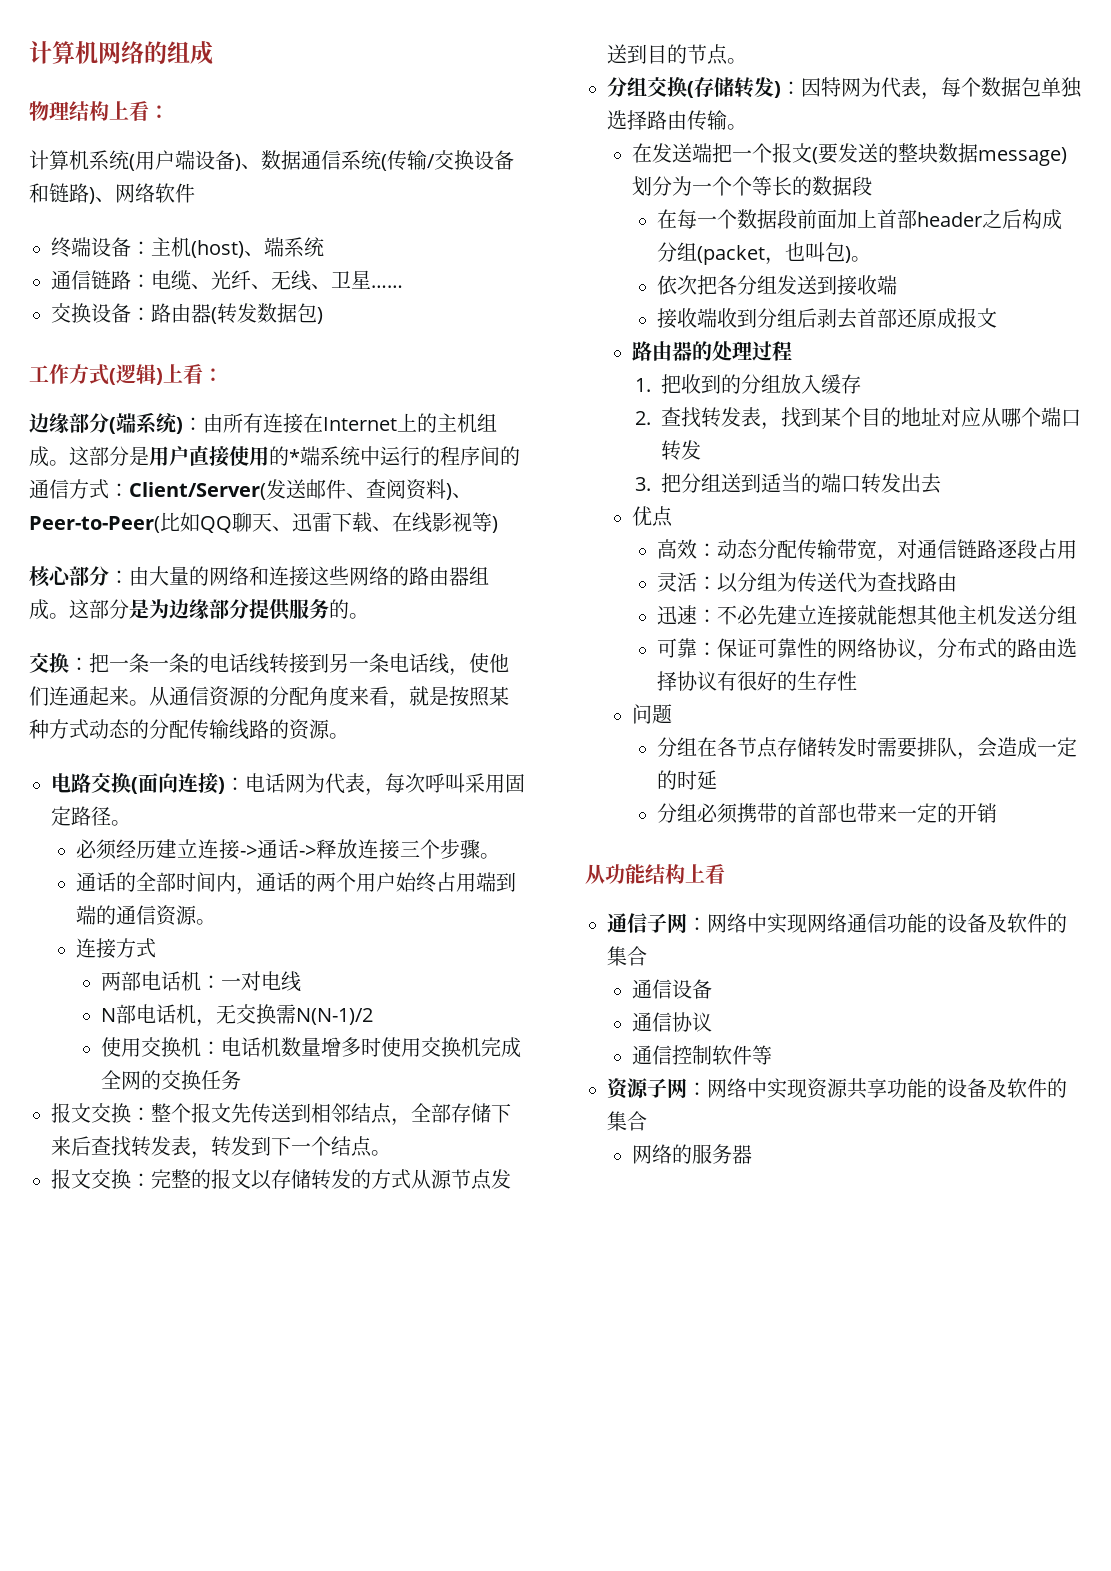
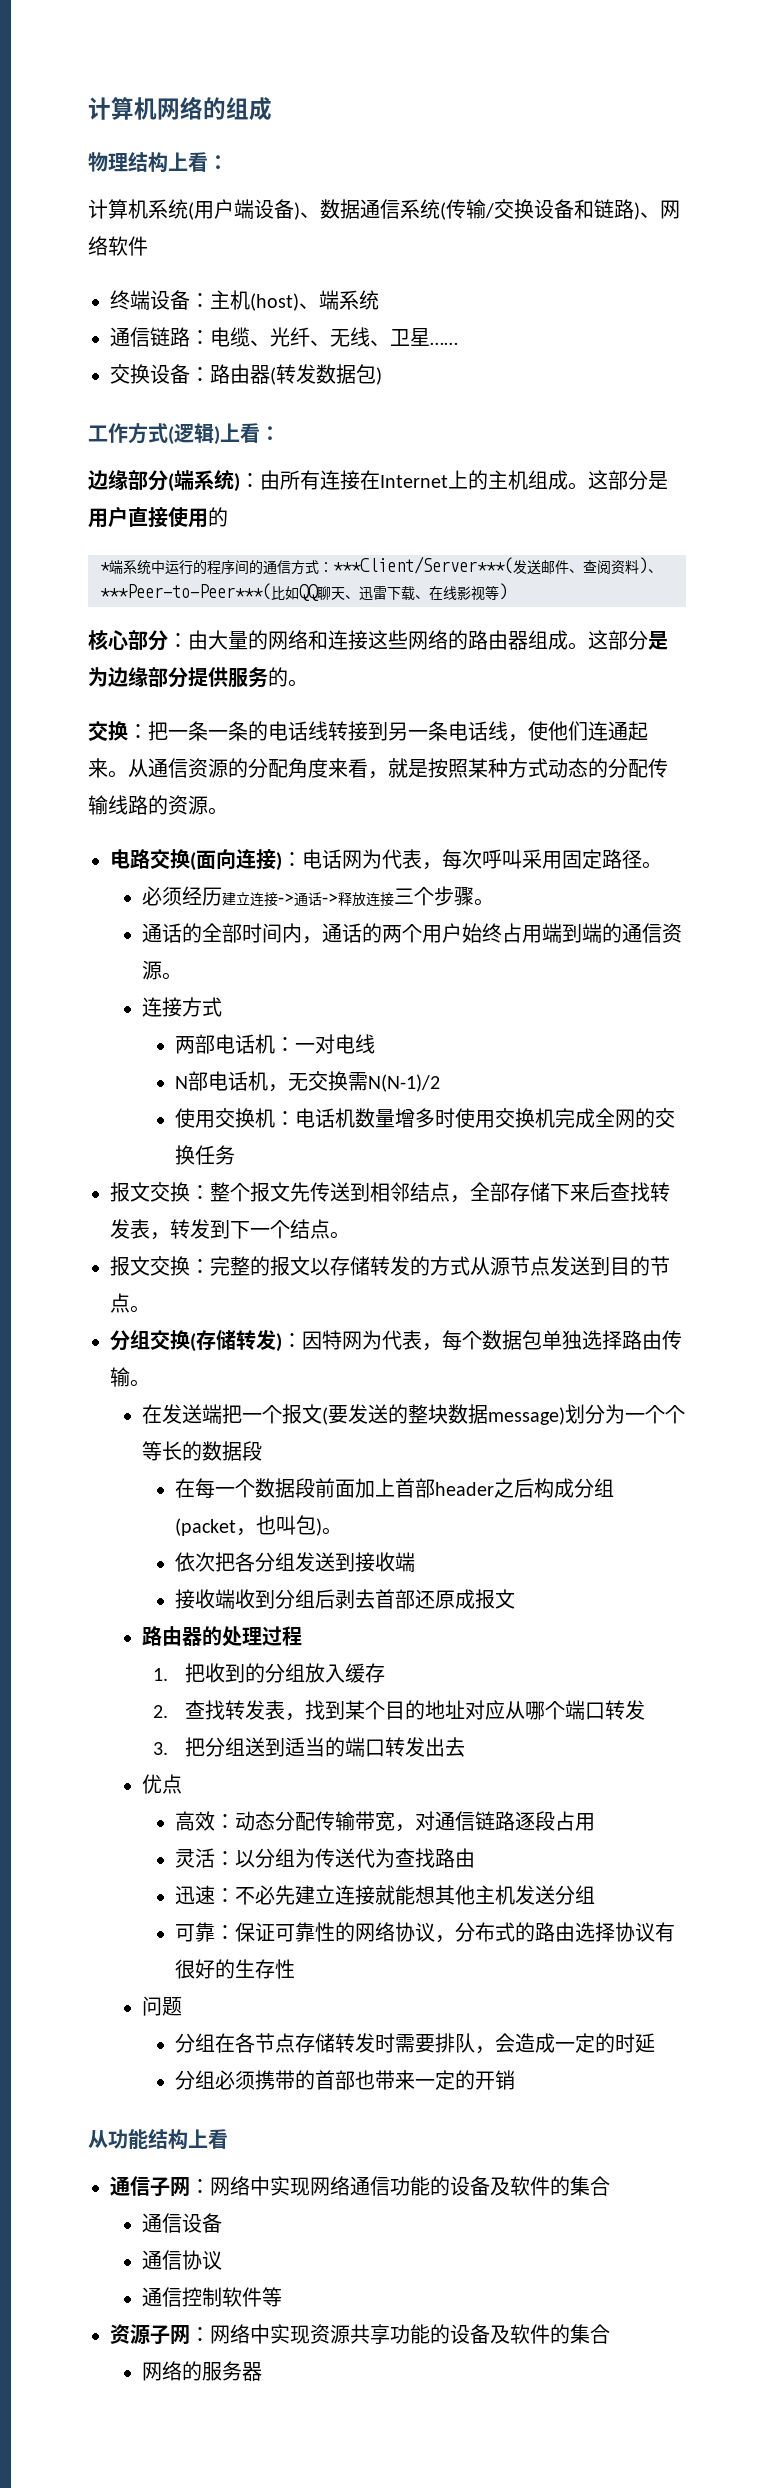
(289, 456) none -> (228, 517) //
[129,482,266,500] Client/Server( -> [333,556,513,574] ***Client/Server***(
[29,516,160,533] Peer-to-Peer( -> [100,583,271,600] ***Peer-to-Peer***(

